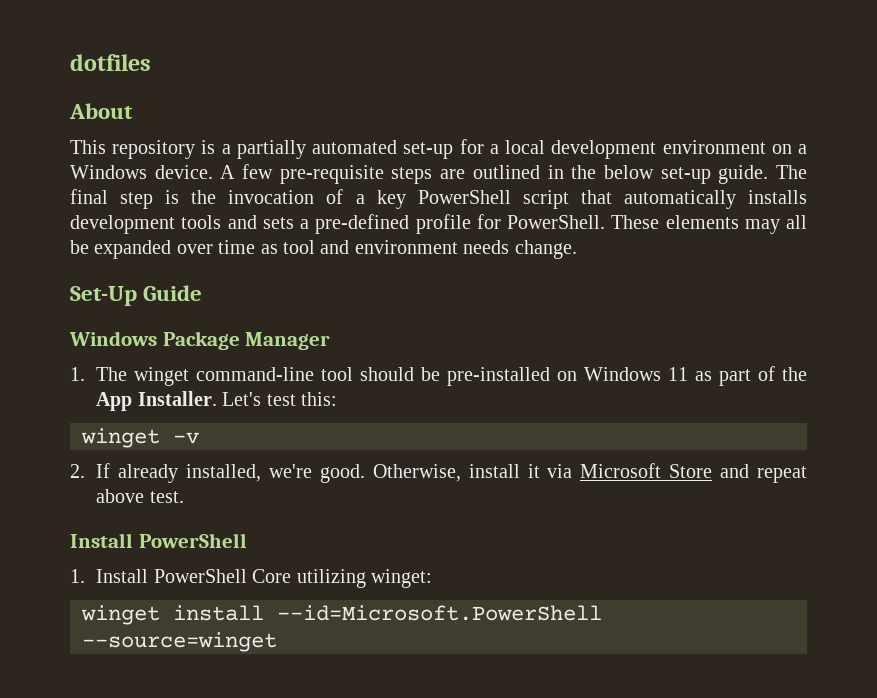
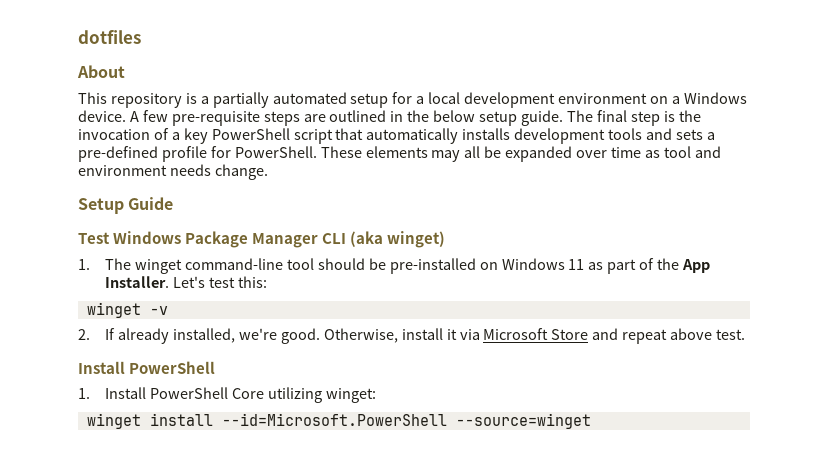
[403,142,454,159] set-up -> [350,93,389,108] setup
[660,167,711,184] set-up -> [479,111,518,126] setup
[70,286,137,306] Set-Up -> [78,198,124,214] Setup
(203, 293) none -> [78,232,110,244] Test
(331, 341) none -> [322,231,446,248] CLI (aka winget)

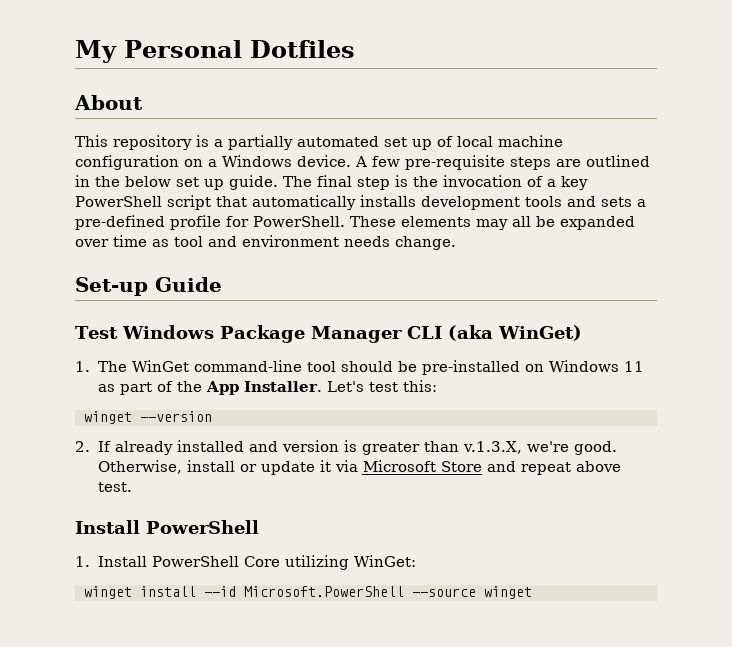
[78,30,141,44] dotfiles -> [75,40,355,63] My Personal Dotfiles
[350,92,648,108] setup for a local development environment -> [384,135,563,150] [75,155,179,170] set up of local machine configuration
[479,111,518,126] setup -> [176,177,224,190] set up
[78,198,124,214] Setup -> [75,277,148,296] Set-up
[387,231,446,248] winget) -> [497,325,582,341] WinGet)
[135,259,183,274] winget -> [131,360,189,372] WinGet
[149,306,168,315] -v -> [140,411,212,422] --version
[173,328,236,343] installed, -> [176,440,523,455] installed and version is greater than v.1.3.X,
(443, 334) none -> [239,461,315,475] or update
[325,388,376,403] winget: -> [353,555,416,567] WinGet:
[221,413,591,429] --id=Microsoft.PowerShell --source=winget -> [204,586,532,599] --id Microsoft.PowerShell --source winget

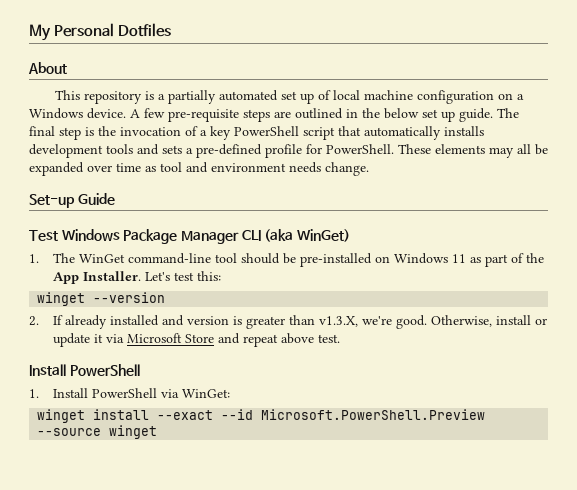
[462,441,523,454] v.1.3.X, -> [318,316,358,327] v1.3.X,
[243,555,349,570] Core utilizing -> [160,389,179,398] via
[204,586,404,597] --id Microsoft.PowerShell -> [157,409,486,420] --exact --id Microsoft.PowerShell.Preview

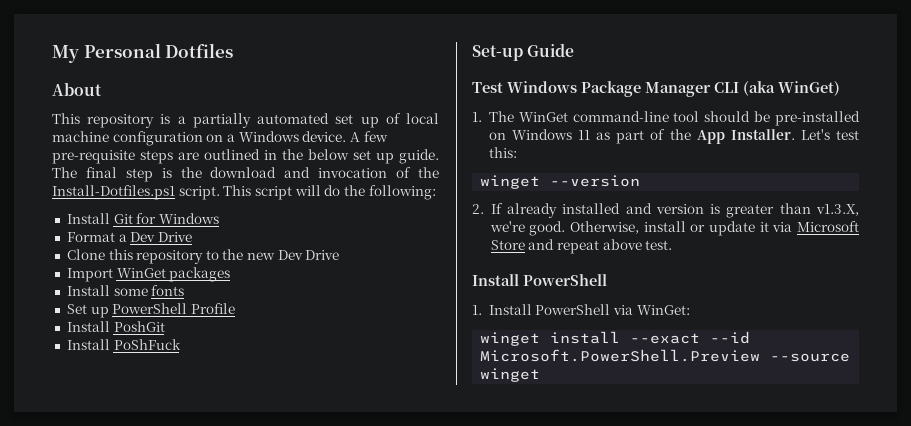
[120,126,484,140] [29,144,548,158] [29,162,369,176] invocation of a key PowerShell script that automatically installs development tools and sets a pre-defined profile for PowerShell. These elements may all be expanded over time as tool and environment needs change. -> [210,167,440,178] [52,185,436,200] [66,213,219,224] [66,232,192,242] [66,249,340,264] [66,267,231,282] [66,285,185,296] [66,303,235,318] [66,321,165,332] [66,339,181,350] download and invocation of the Install-Dotfiles.ps1 script. This script will do the following: // Install Git for Windows // Format a Dev Drive // Clone this repository to the new Dev Drive // Import WinGet packages // Install some fonts // Set up PowerShell Profile // Install PoshGit // Install PoShFuck

